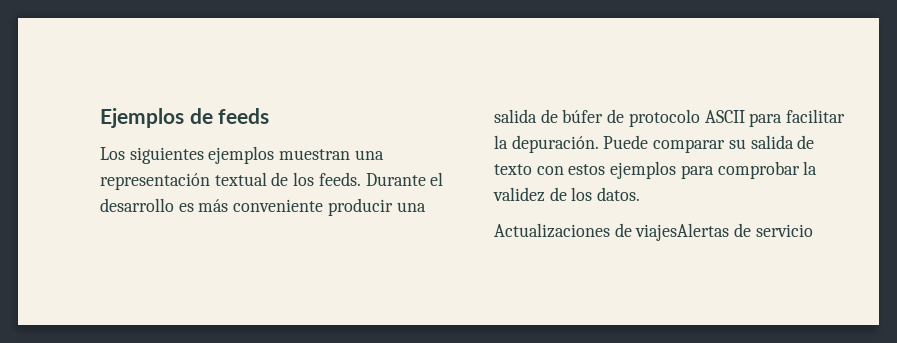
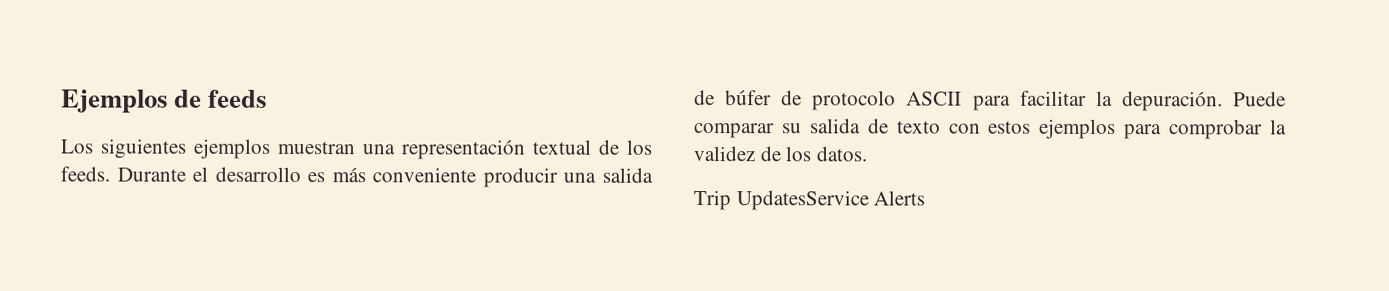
[494,223,813,241] Actualizaciones de viajesAlertas de servicio -> [693,189,926,211] Trip UpdatesService Alerts

